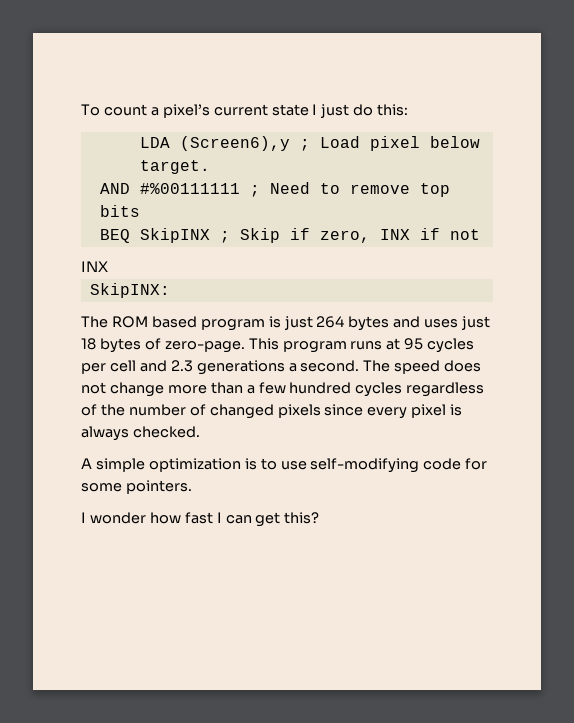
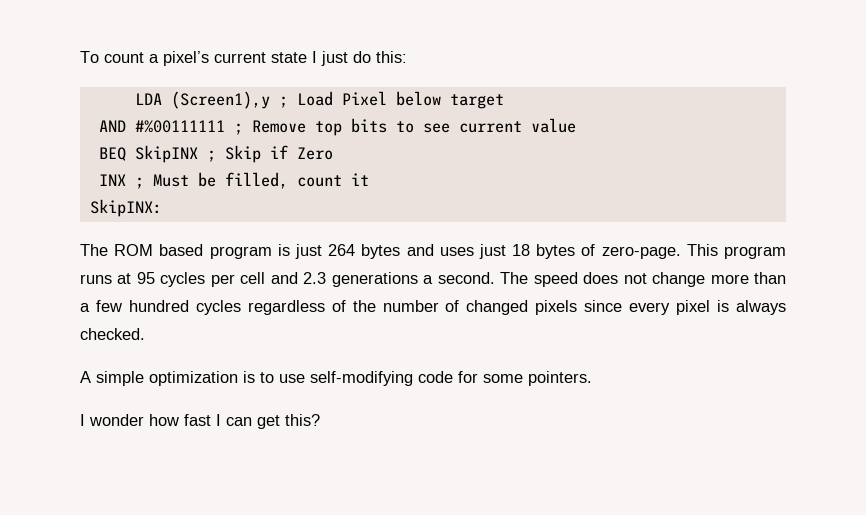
[179,136,290,151] (Screen6),y -> [170,91,270,109] (Screen1),y
[369,136,480,151] [139,160,210,174] pixel below target. -> [341,91,504,109] Pixel below target
[269,182,410,194] Need to remove -> [251,120,306,133] Remove
(140, 211) none -> [395,118,576,133] to see current value
[319,228,480,243] [81,261,108,272] zero, INX if not // INX -> [296,147,333,160] [98,172,369,189] Zero // INX ; Must be filled, count it

